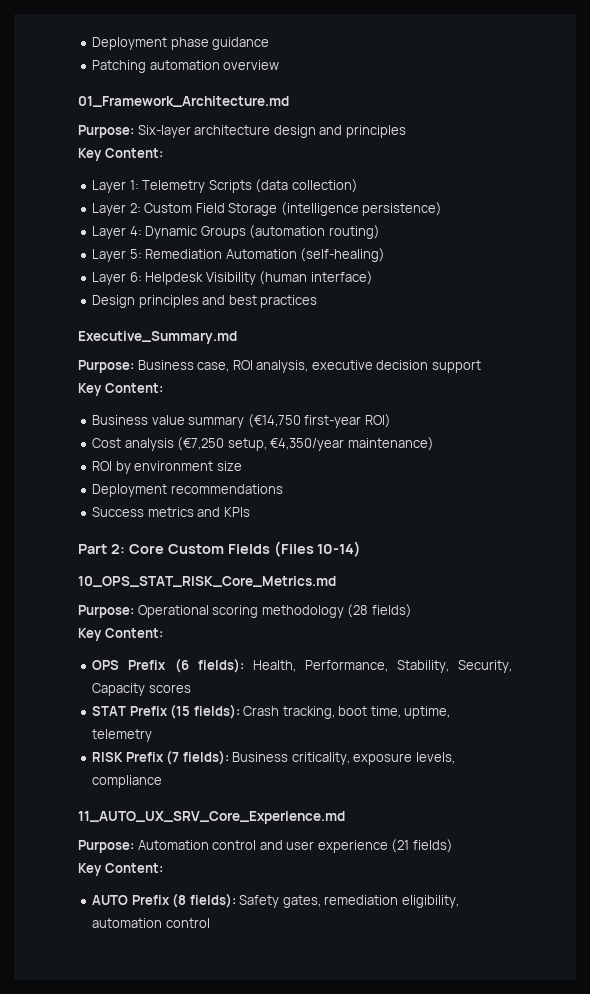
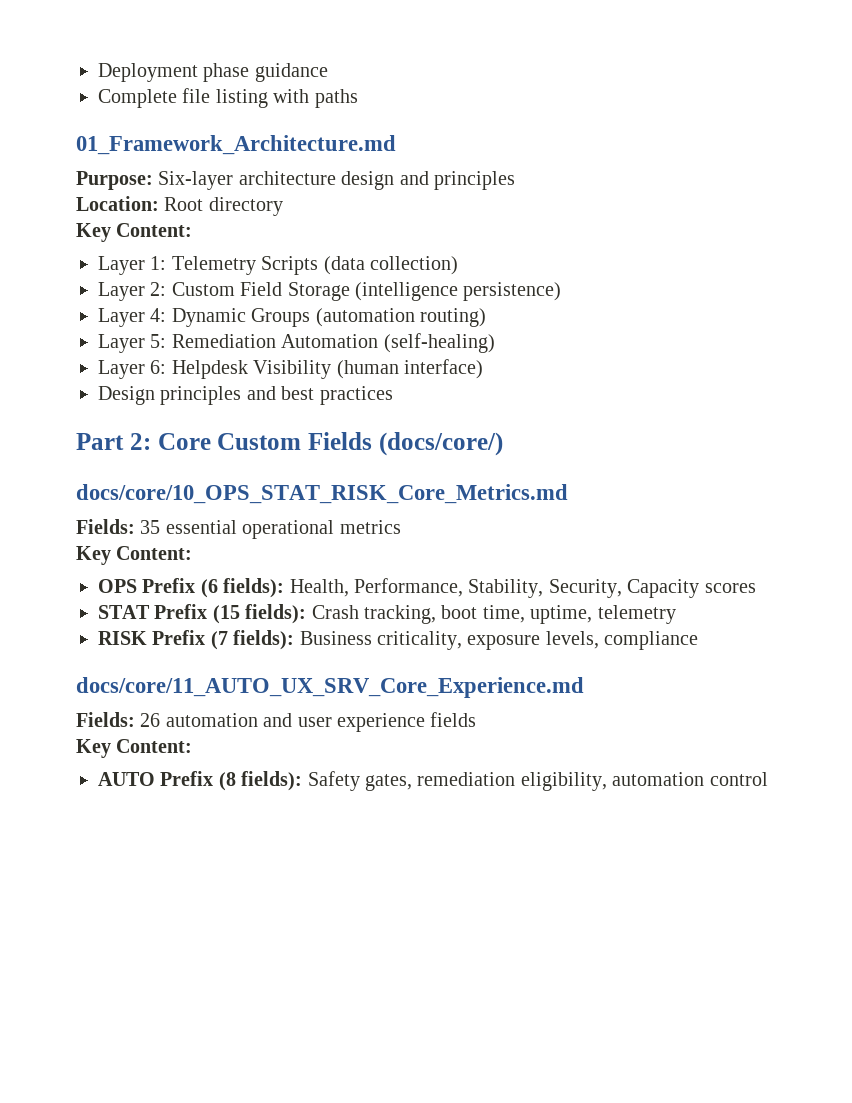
[92,60,280,73] Patching automation overview -> [98,88,358,108] Complete file listing with paths
(406, 131) none -> [76,196,283,216] // Location: Root directory
[78,331,237,344] [78,360,481,373] [78,383,163,396] [92,414,391,428] [92,437,434,451] [92,461,242,474] [92,484,283,497] [92,507,250,517] // Executive_Summary.md // Purpose: Business case, ROI analysis, executive decision support // Key Content: // Business value summary (€14,750 first-year ROI) // Cost analysis (€7,250 setup, €4,350/year maintenance) // ROI by environment size // Deployment recommendations // Success metrics and KPIs -> (393, 395) none
[273,541,362,557] [78,576,336,587] [78,604,412,618] (Files 10-14) // 10_OPS_STAT_RISK_Core_Metrics.md // Purpose: Operational scoring methodology (28 fields) -> [378,432,503,456] [76,484,568,504] [76,519,401,539] (docs/core/) // docs/core/10_OPS_STAT_RISK_Core_Metrics.md // Fields: 35 essential operational metrics
[78,811,345,824] [78,840,257,853] 11_AUTO_UX_SRV_Core_Experience.md // Purpose: Automation control -> [76,677,584,698] [76,712,258,727] docs/core/11_AUTO_UX_SRV_Core_Experience.md // Fields: 26 automation
[391,839,453,853] (21 fields) -> [430,712,477,727] fields

